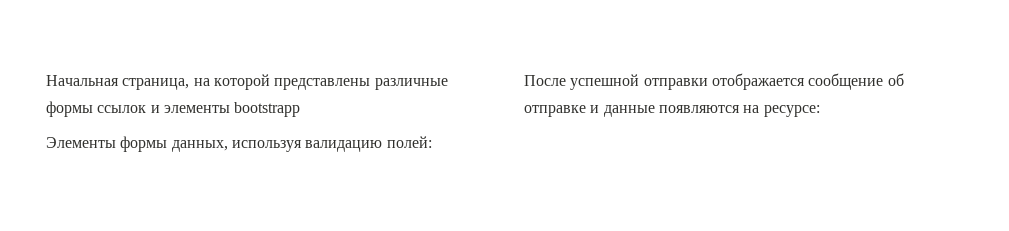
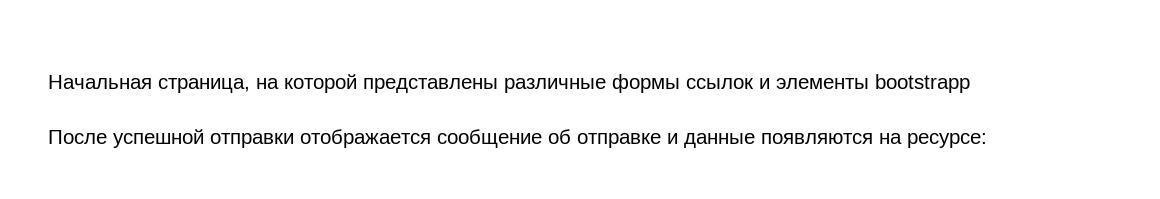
[46,136,432,152] // Элементы формы данных, используя валидацию полей: -> (970, 83) none

